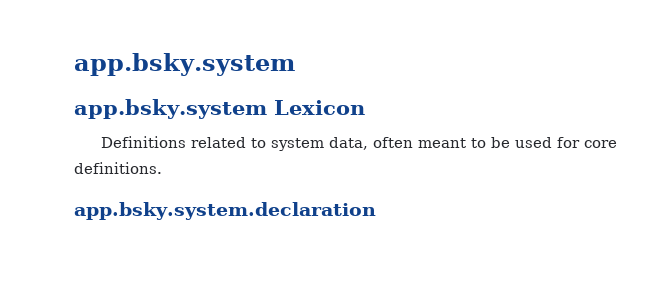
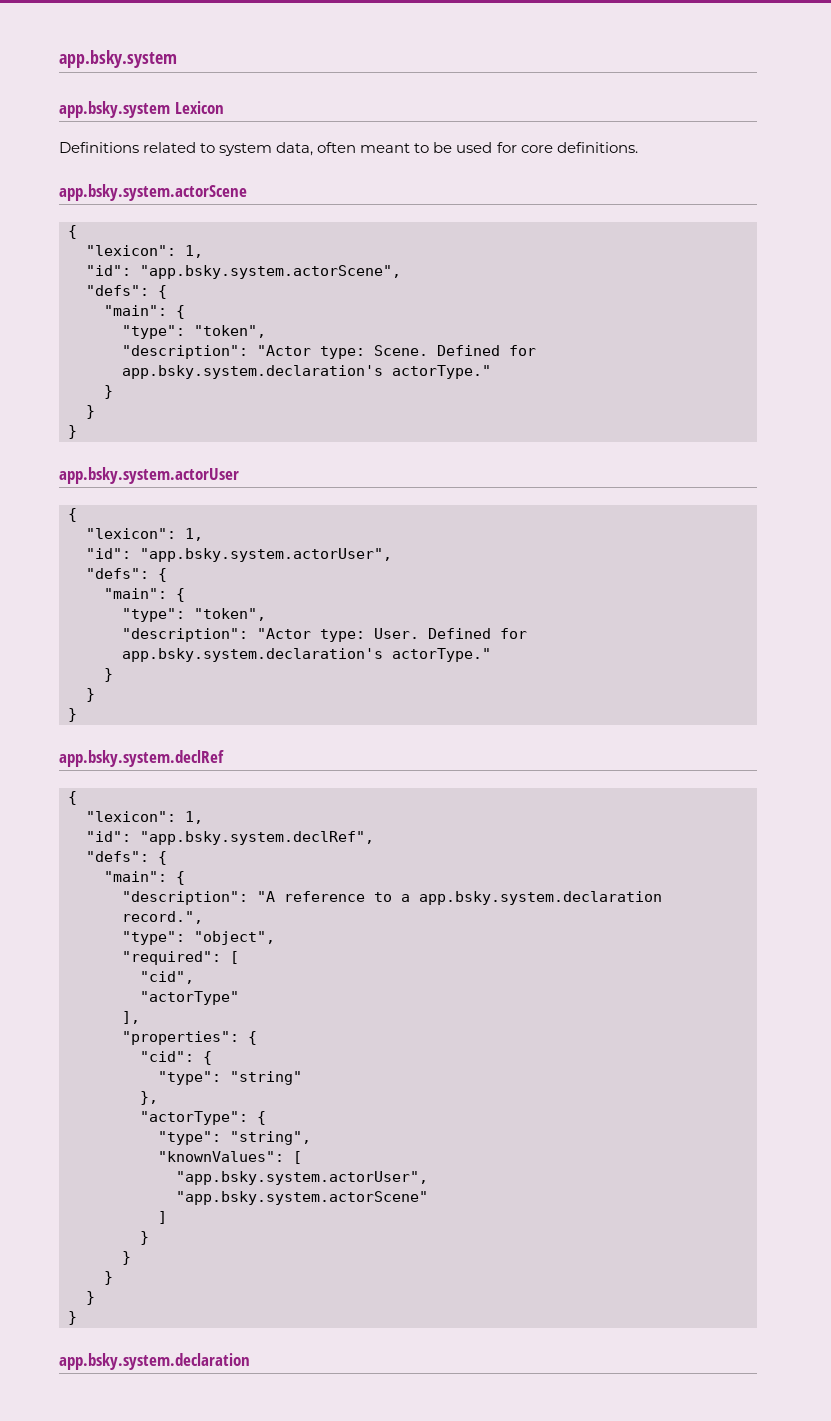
(162, 168) none -> [59,184,247,201] [68,225,77,239] [86,245,203,258] [86,265,401,279] [86,285,167,299] [104,305,185,319] [122,325,266,339] [122,345,536,359] [122,365,491,379] [104,385,113,399] [86,405,95,419] [68,425,77,439] [59,467,239,484] [68,508,77,522] [86,528,203,541] [86,548,392,562] [86,568,167,582] [104,588,185,602] [122,608,266,622] [122,628,527,642] [122,648,491,662] [104,668,113,682] [86,688,95,702] [68,708,77,722] [59,750,224,767] [68,791,77,805] [86,811,203,824] [86,831,374,845] [86,851,167,865] [104,871,185,885] [122,891,662,905] [122,911,203,924] [122,931,275,945] [122,951,239,965] [140,971,194,984] [140,991,239,1005] [122,1011,140,1024] [122,1031,257,1045] [140,1051,212,1065] [158,1071,302,1085] [140,1091,158,1105] [140,1111,266,1125] [158,1131,311,1145] [158,1151,302,1164] [176,1171,428,1185] [176,1191,428,1205] [158,1211,167,1224] [140,1231,149,1245] [122,1251,131,1265] [104,1271,113,1285] [86,1291,95,1305] [68,1311,77,1325] // app.bsky.system.actorScene // { // "lexicon": 1, // "id": "app.bsky.system.actorScene", // "defs": { // "main": { // "type": "token", // "description": "Actor type: Scene. Defined for app.bsky.system.declaration's actorType." // } // } // } // app.bsky.system.actorUser // { // "lexicon": 1, // "id": "app.bsky.system.actorUser", // "defs": { // "main": { // "type": "token", // "description": "Actor type: User. Defined for app.bsky.system.declaration's actorType." // } // } // } // app.bsky.system.declRef // { // "lexicon": 1, // "id": "app.bsky.system.declRef", // "defs": { // "main": { // "description": "A reference to a app.bsky.system.declaration record.", // "type": "object", // "required": [ // "cid", // "actorType" // ], // "properties": { // "cid": { // "type": "string" // }, // "actorType": { // "type": "string", // "knownValues": [ // "app.bsky.system.actorUser", // "app.bsky.system.actorScene" // ] // } // } // } // } // }

